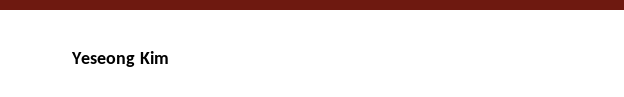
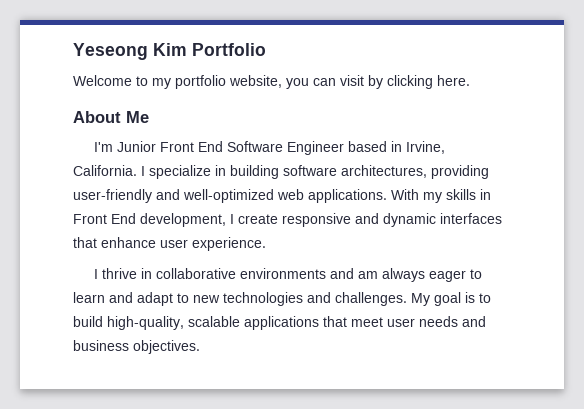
(169, 57) none -> [192,43,266,56] [73,75,470,89] [73,111,149,123] [94,141,446,155] [73,165,489,179] [73,189,491,203] [73,213,502,227] [73,237,266,251] [94,268,483,282] [73,292,491,306] [73,316,486,330] [73,340,200,354] Portfolio // Welcome to my portfolio website, you can visit by clicking here. // About Me // I'm Junior Front End Software Engineer based in Irvine, California. I specialize in building software architectures, providing user-friendly and well-optimized web applications. With my skills in Front End development, I create responsive and dynamic interfaces that enhance user experience. // I thrive in collaborative environments and am always eager to learn and adapt to new technologies and challenges. My goal is to build high-quality, scalable applications that meet user needs and business objectives.

